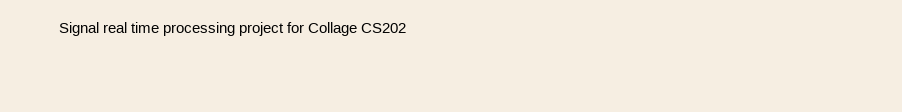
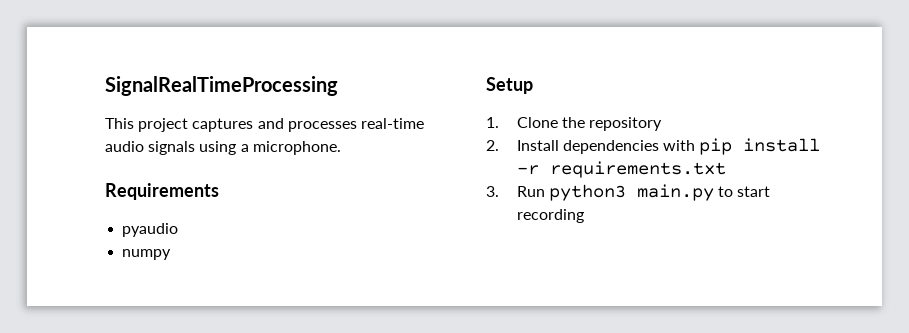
[59,22,407,36] Signal real time processing project for Collage CS202 -> [105,76,338,96] [105,118,424,132] [105,141,341,155] [105,183,219,200] [122,223,179,237] [122,249,172,260] [486,77,533,94] [486,117,663,131] [486,138,821,155] [516,161,726,178] [486,184,771,201] [516,209,584,223] SignalRealTimeProcessing // This project captures and processes real-time audio signals using a microphone. // Requirements // pyaudio // numpy // Setup // 1. Clone the repository // 2. Install dependencies with pip install -r requirements.txt // 3. Run python3 main.py to start recording

